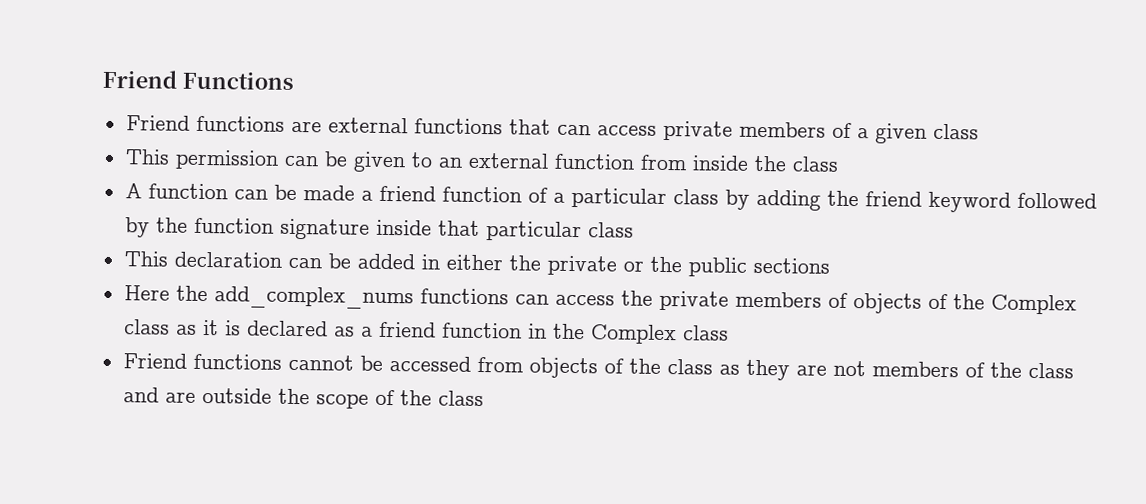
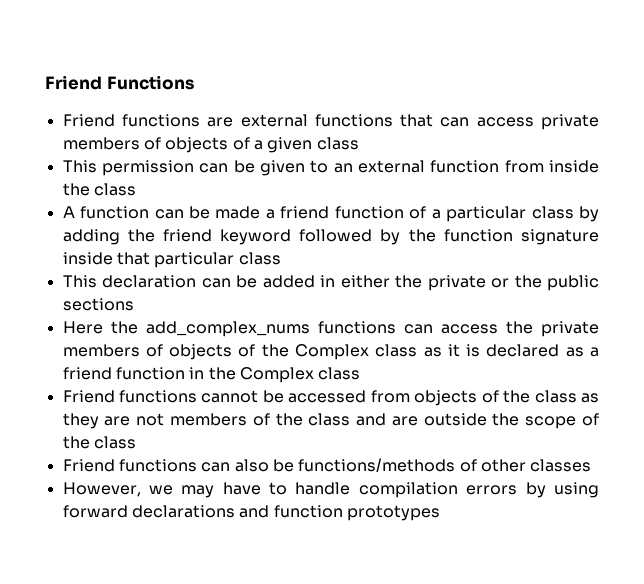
(852, 130) none -> [165,137,250,153] objects of
(484, 398) none -> [62,458,592,472] [62,482,599,498] [62,505,440,521] // Friend functions can also be functions/methods of other classes // However, we may have to handle compilation errors by using forward declarations and function prototypes

